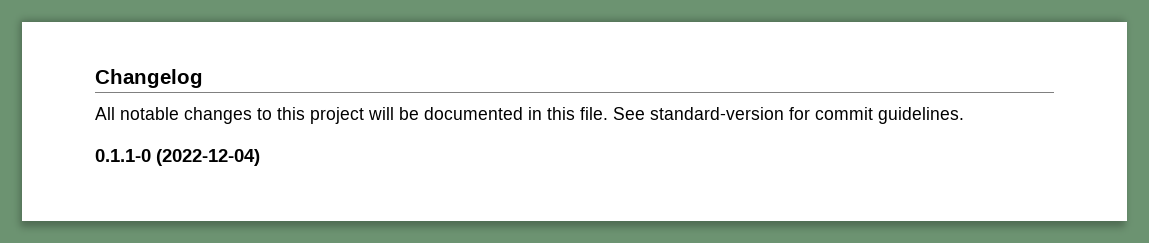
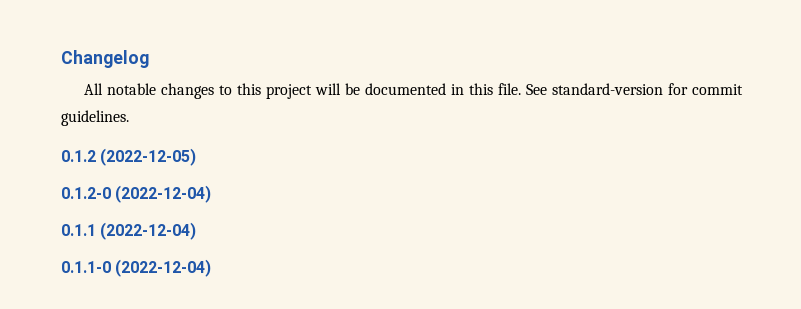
(964, 115) none -> [61,148,197,166] [61,185,212,203] [61,222,197,240] // 0.1.2 (2022-12-05) // 0.1.2-0 (2022-12-04) // 0.1.1 (2022-12-04)

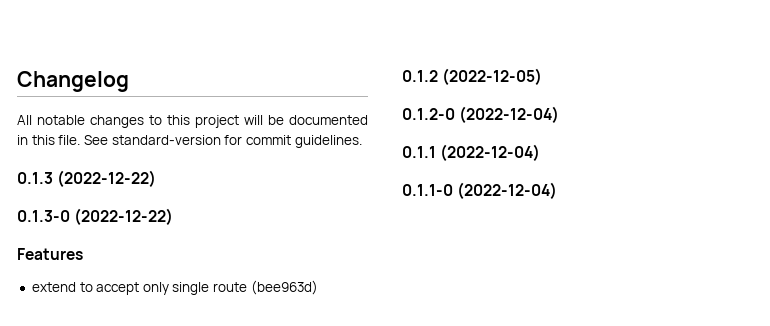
(129, 118) none -> [17,170,157,187] [17,208,174,225] [17,248,83,260] [31,280,318,295] // 0.1.3 (2022-12-22) // 0.1.3-0 (2022-12-22) // Features // extend to accept only single route (bee963d)

